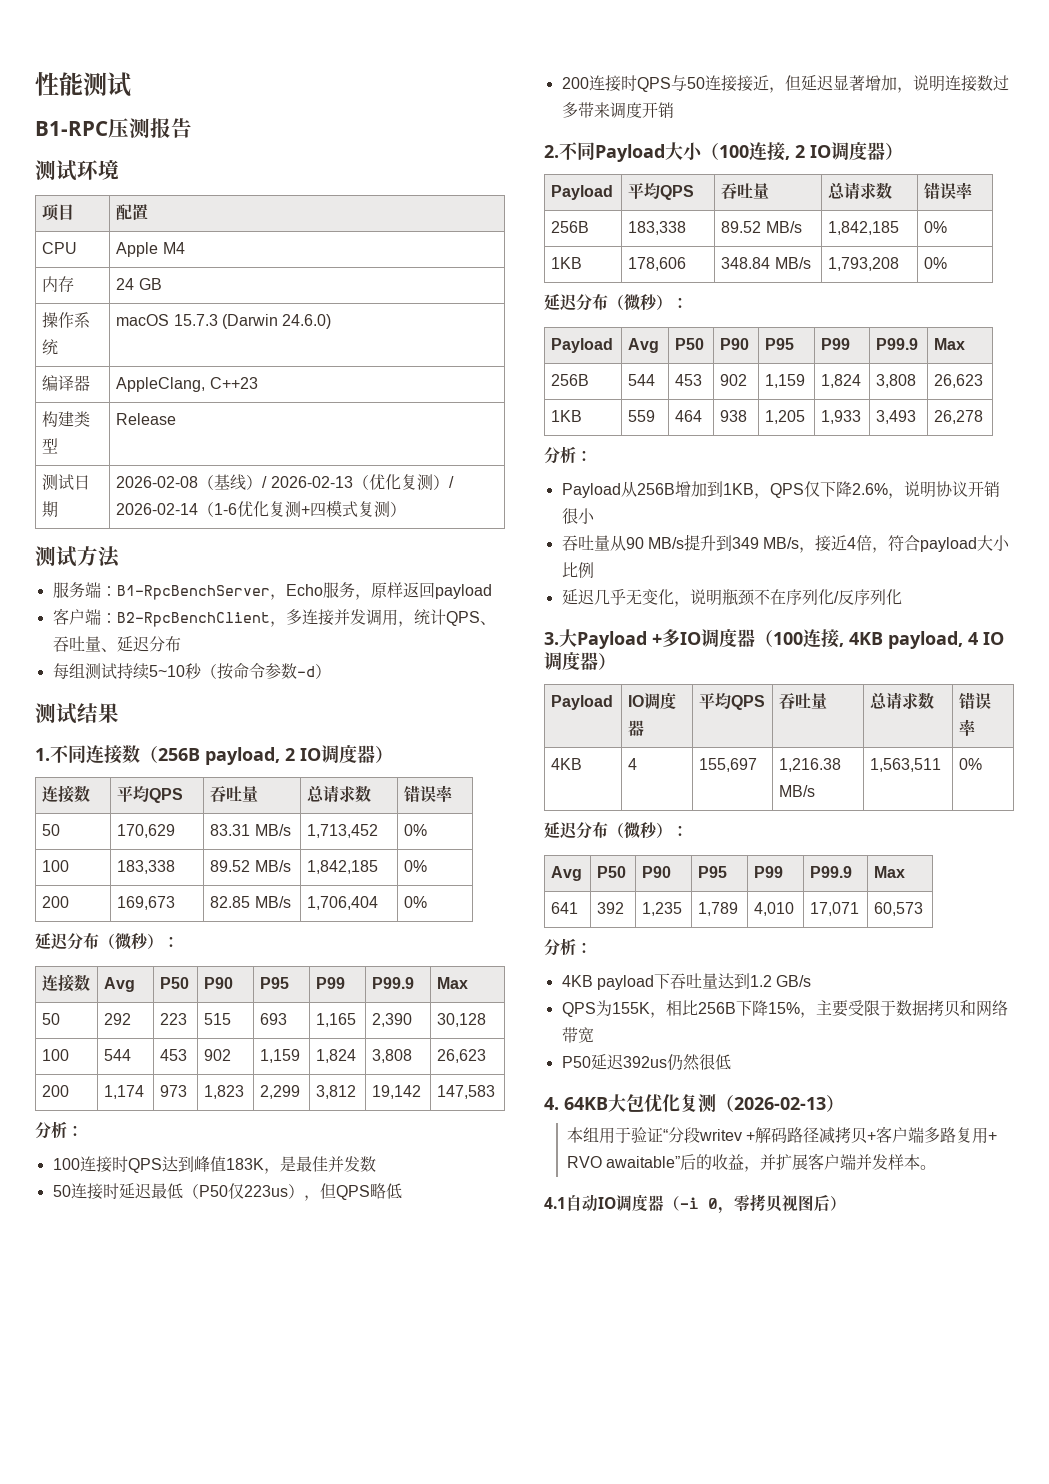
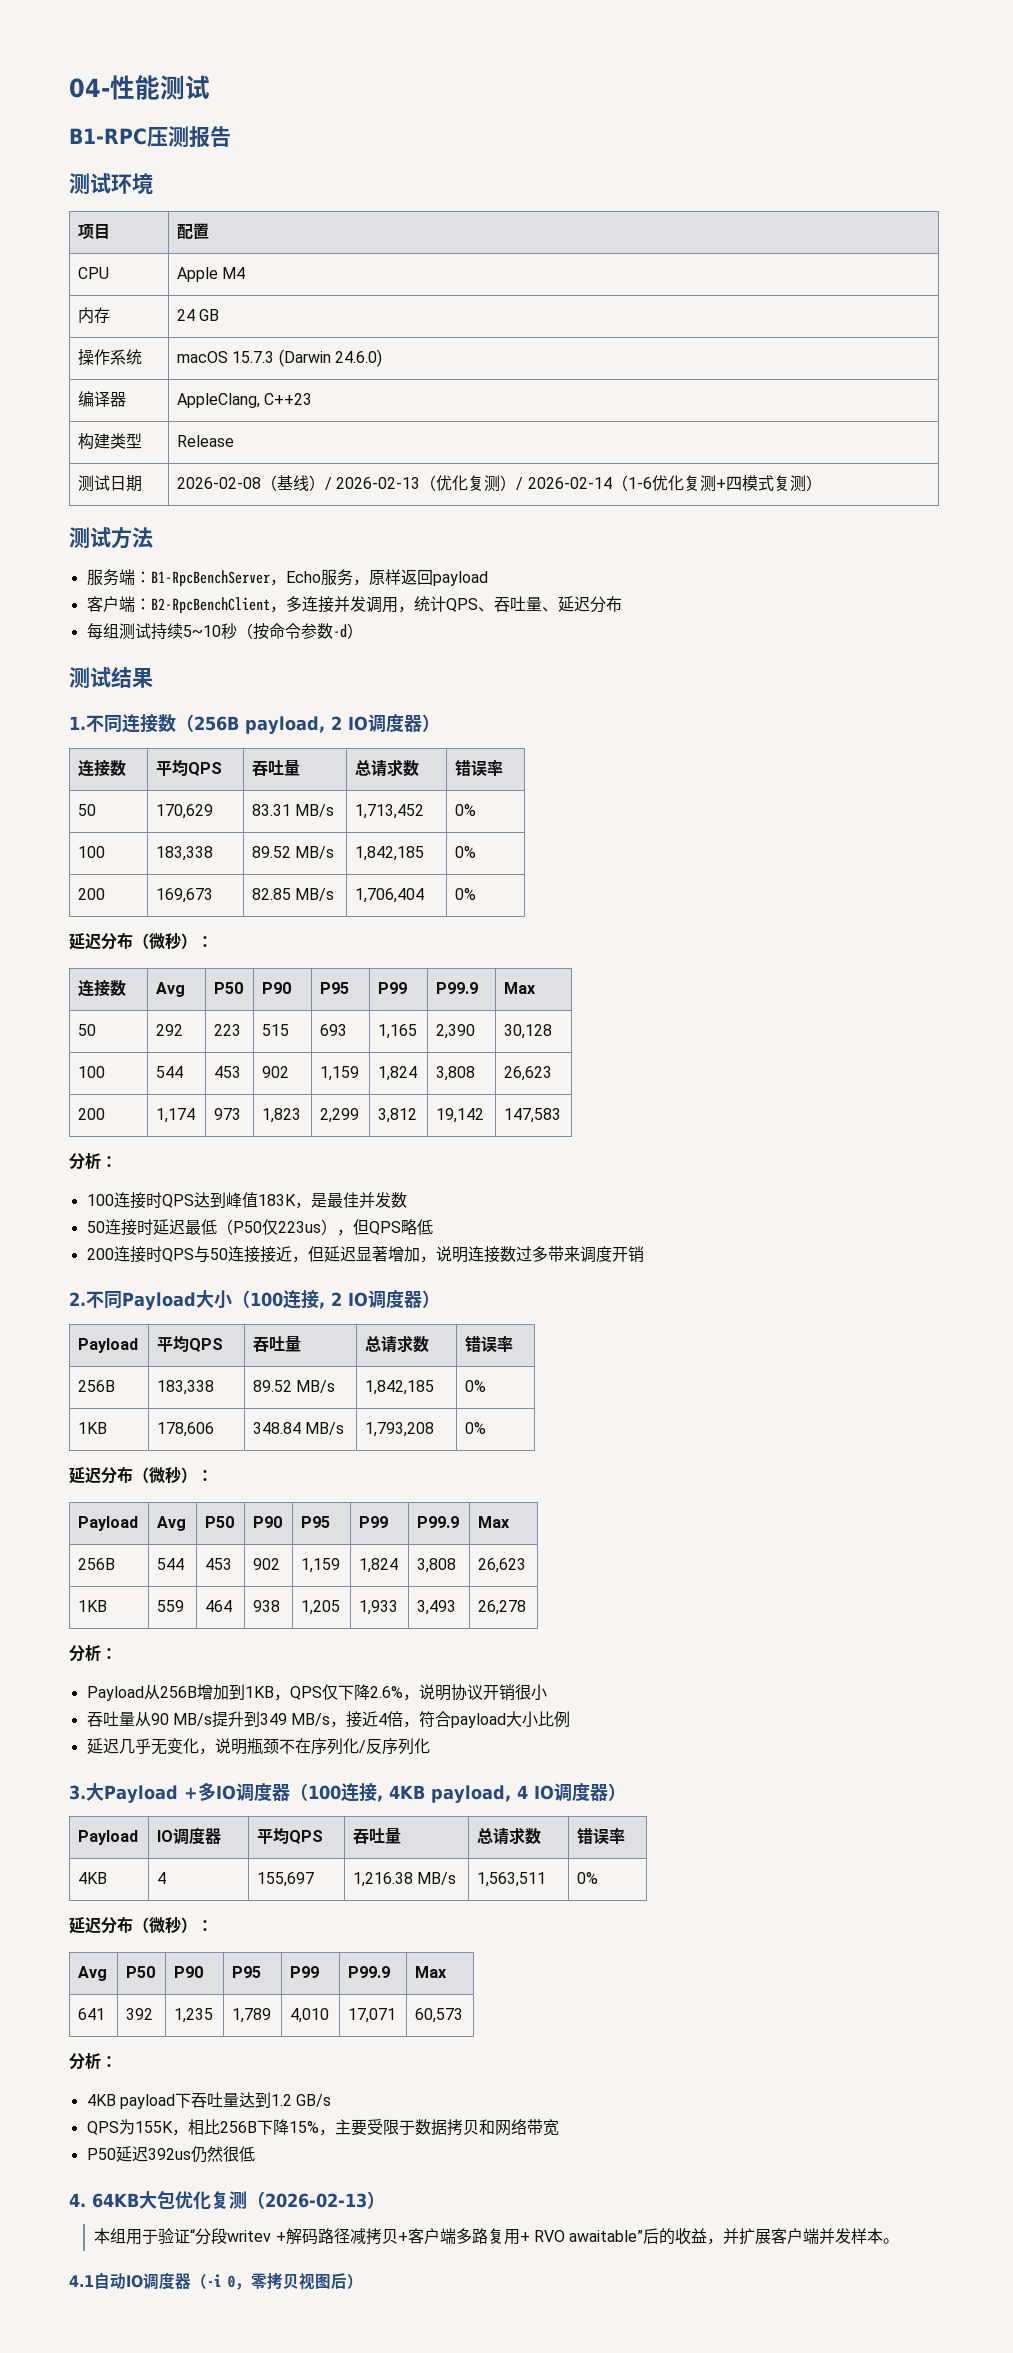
(35, 84) none -> [69,78,110,98] 04-

